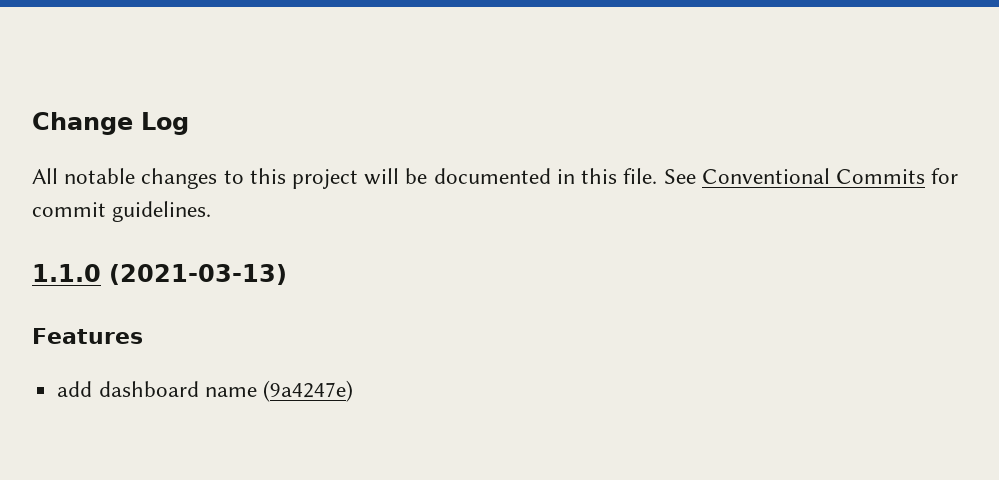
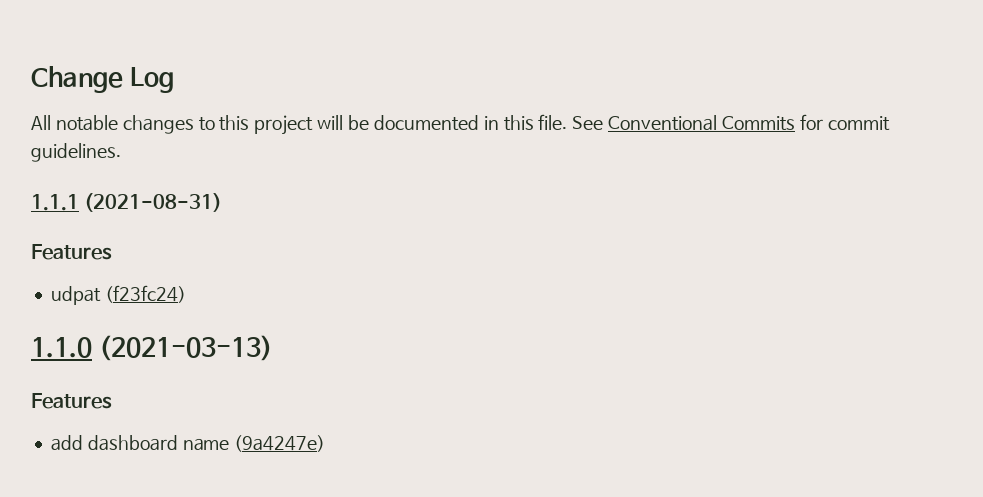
(212, 211) none -> [31,193,223,212] [31,244,112,260] [50,285,186,305] // 1.1.1 (2021-08-31) // Features // udpat (f23fc24)

